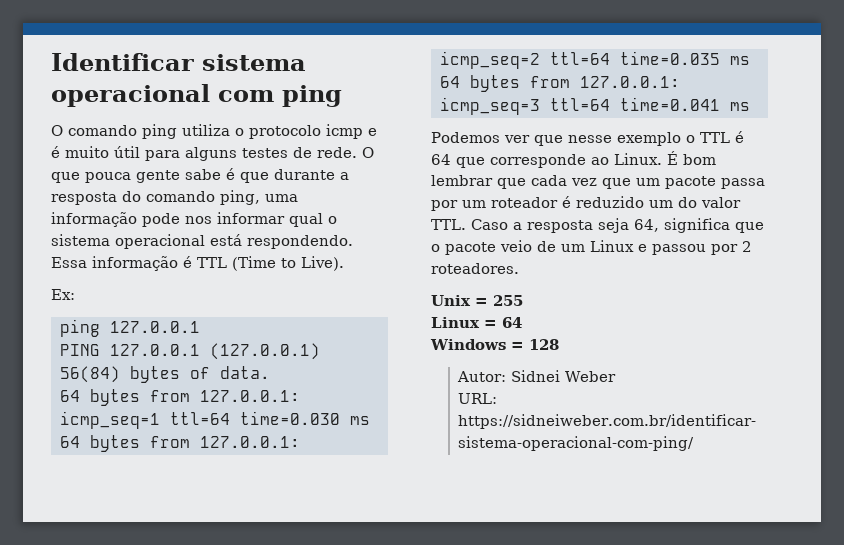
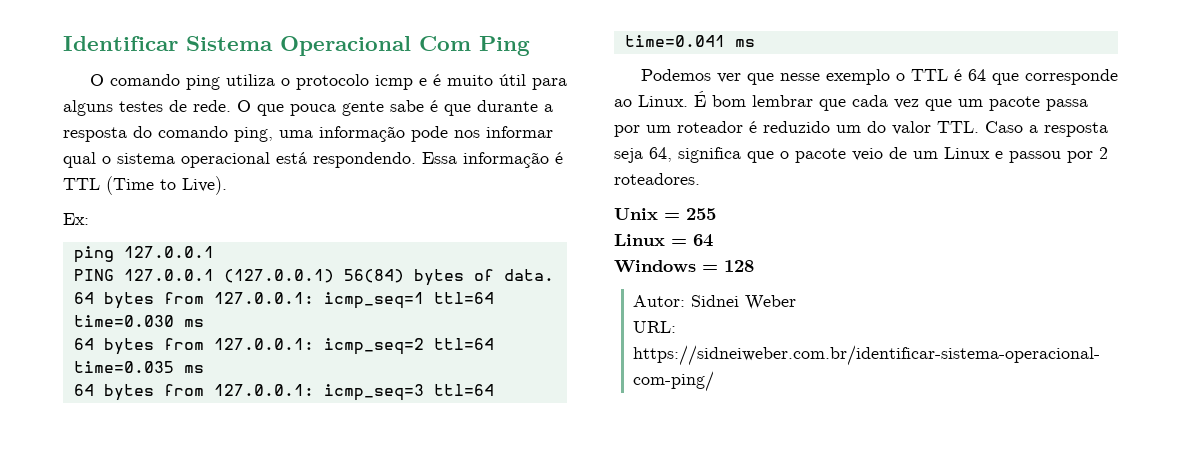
[202,54,306,71] [51,84,342,107] sistema operacional com ping -> [186,36,530,56] Sistema Operacional Com Ping

